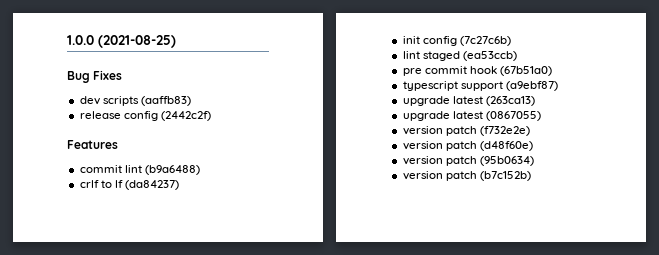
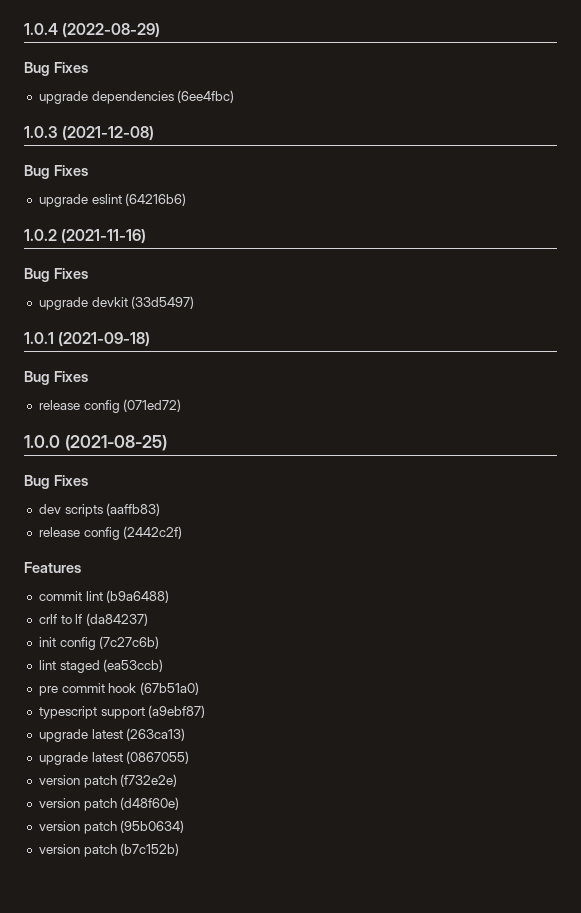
(67, 40) none -> [24,23,161,38] [24,62,88,76] [38,90,235,104] [24,126,155,141] [24,165,88,179] [38,193,187,207] [24,229,147,244] [24,268,88,282] [38,296,195,310] [24,332,151,347] [24,371,88,385] [38,399,182,413] 1.0.4 (2022-08-29) // Bug Fixes // upgrade dependencies (6ee4fbc) // 1.0.3 (2021-12-08) // Bug Fixes // upgrade eslint (64216b6) // 1.0.2 (2021-11-16) // Bug Fixes // upgrade devkit (33d5497) // 1.0.1 (2021-09-18) // Bug Fixes // release config (071ed72) //

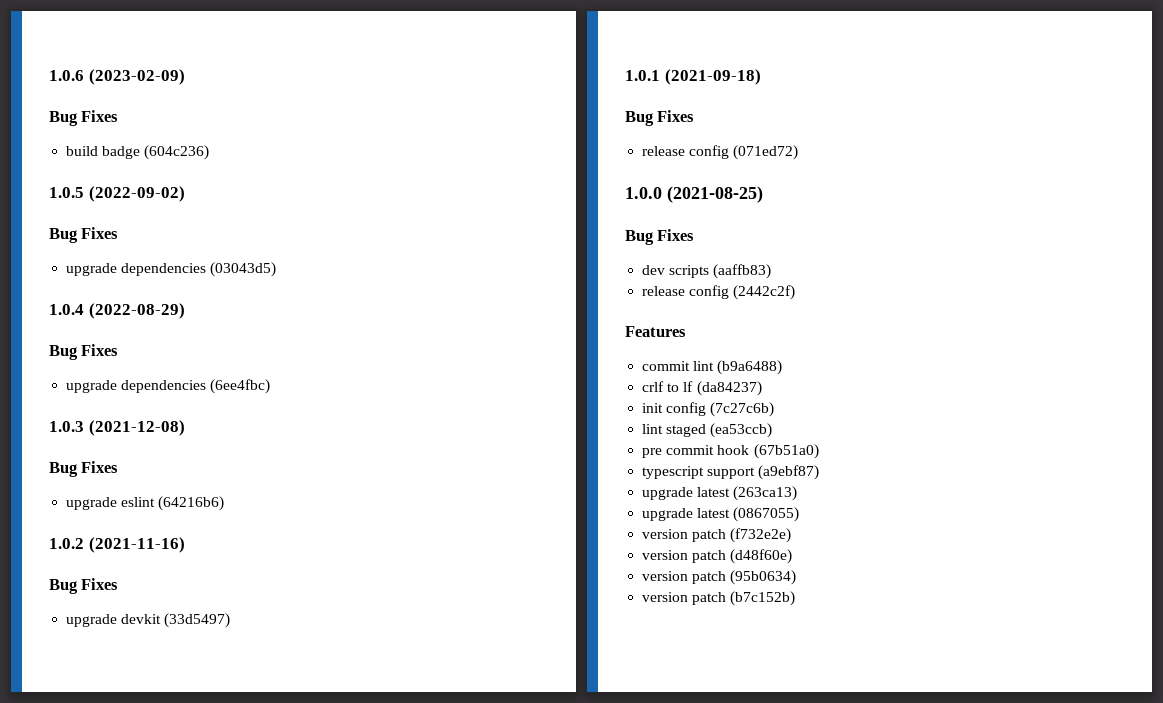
(24, 29) none -> [49,69,185,85] [49,110,119,126] [66,145,210,160] [49,186,185,202] [49,227,119,243] [66,262,277,277] 1.0.6 (2023-02-09) // Bug Fixes // build badge (604c236) // 1.0.5 (2022-09-02) // Bug Fixes // upgrade dependencies (03043d5) //

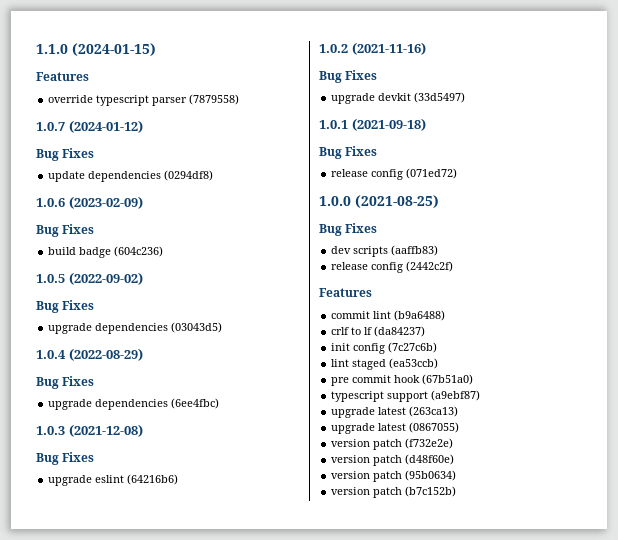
(49, 75) none -> [36,43,156,56] [36,72,89,81] [48,94,240,106] [36,120,143,133] [36,148,95,161] [48,170,214,182] 1.1.0 (2024-01-15) // Features // override typescript parser (7879558) // 1.0.7 (2024-01-12) // Bug Fixes // update dependencies (0294df8) //

